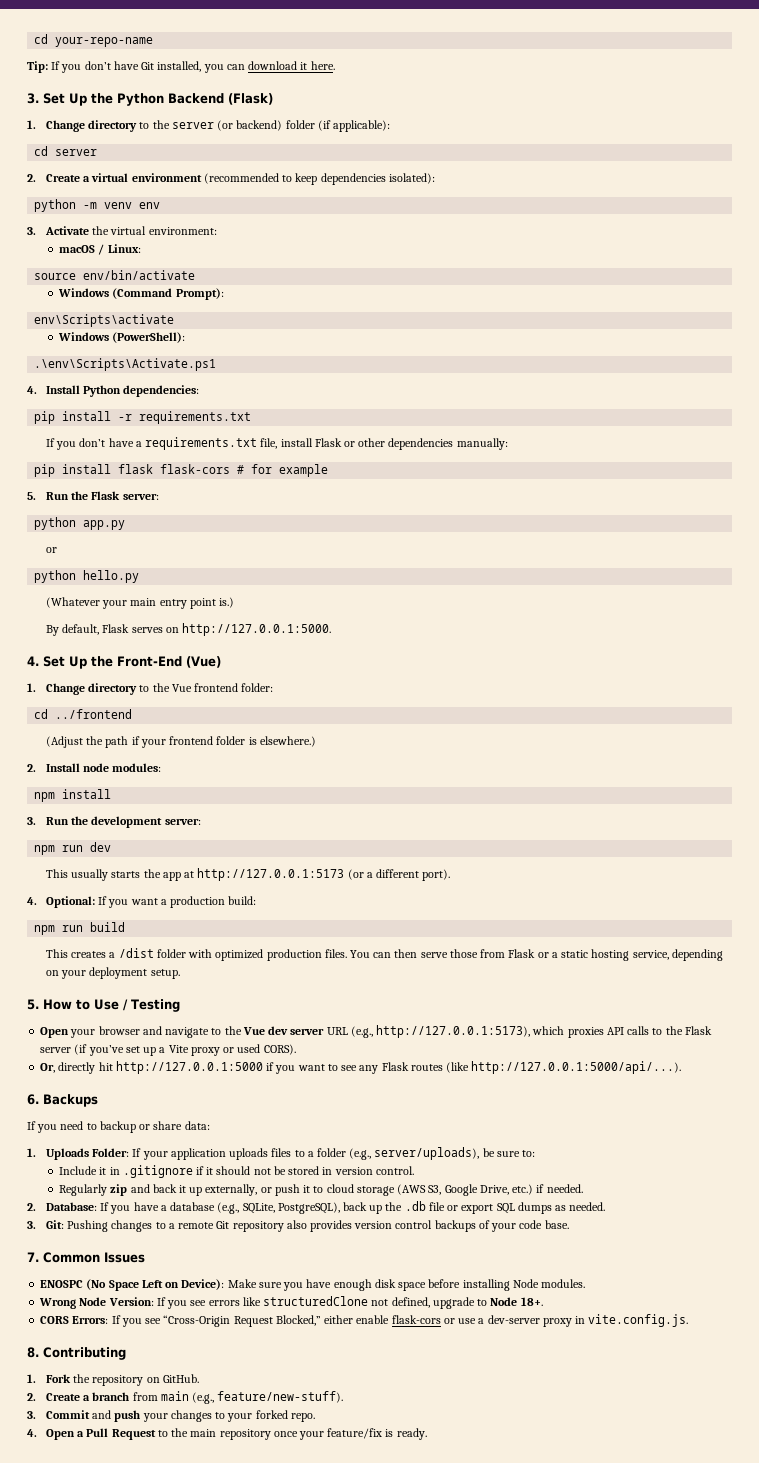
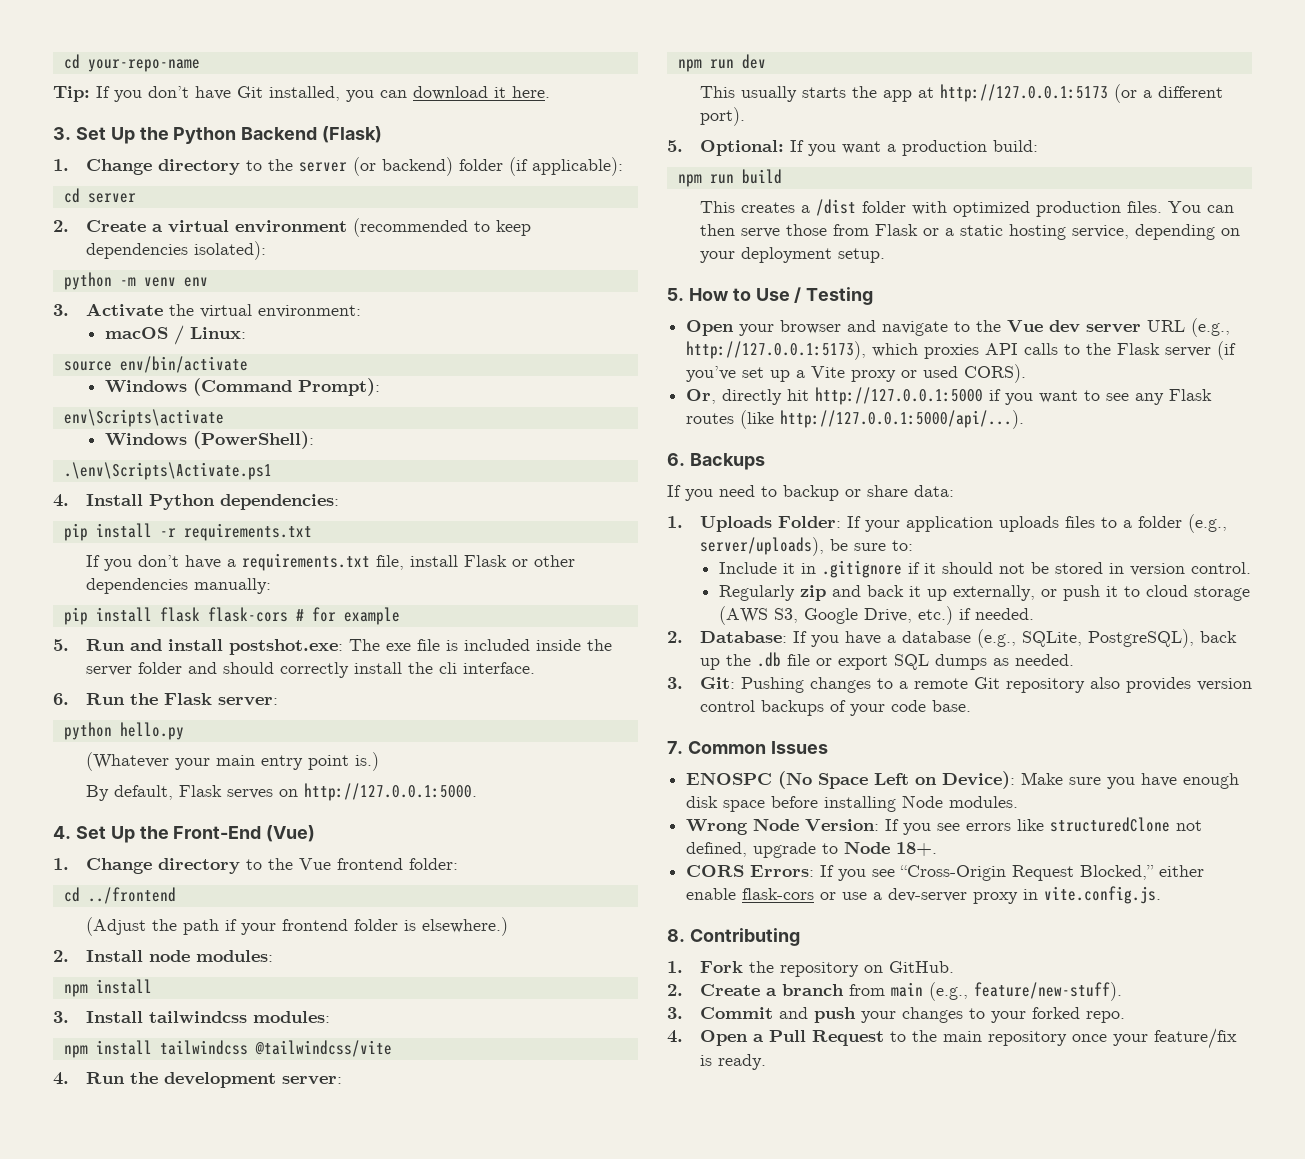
(69, 496) none -> [129,639,612,655] [85,662,535,678] [53,693,125,705] and install postshot.exe: The exe file is included inside the server folder and should correctly install the cli interface. // 6. Run
[34,517,126,530] [45,547,57,553] // python app.py // or -> (278, 701) none
(36, 821) none -> [85,1011,330,1023] [63,1040,392,1058] [53,1072,69,1085] Install tailwindcss modules: // npm install tailwindcss @tailwindcss/vite // 4.
[27,897,37,905] 4. -> [667,140,683,152] 5.

